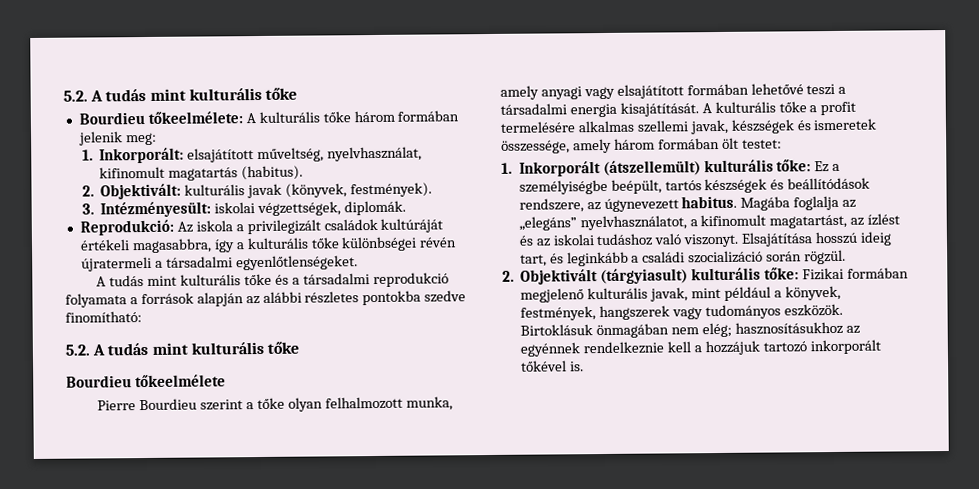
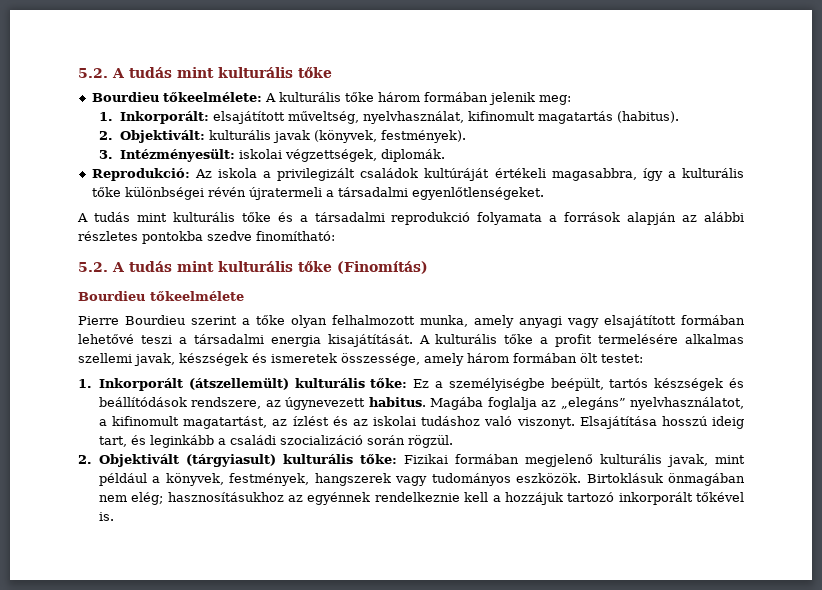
(299, 347) none -> [337,261,428,274] (Finomítás)

